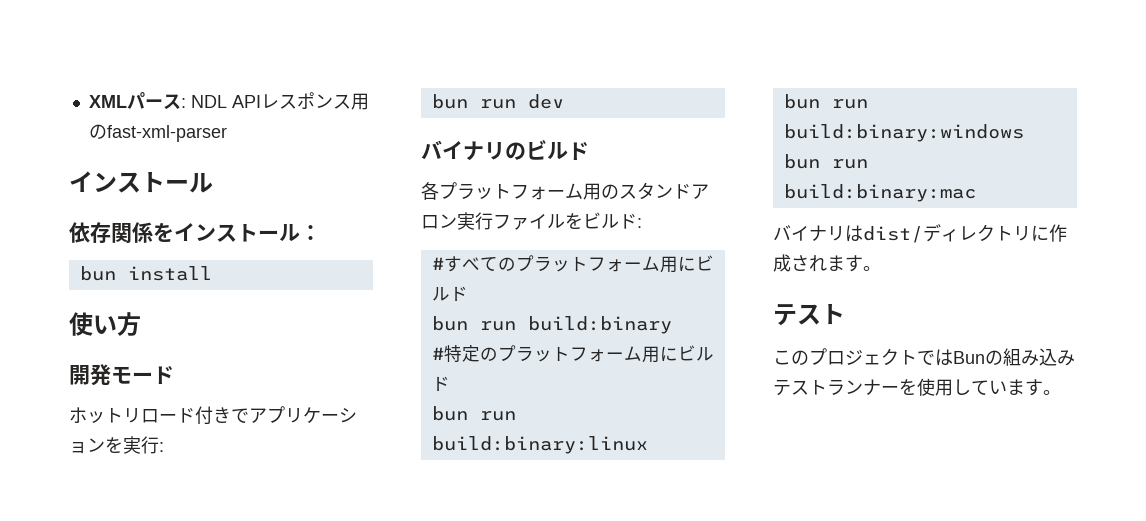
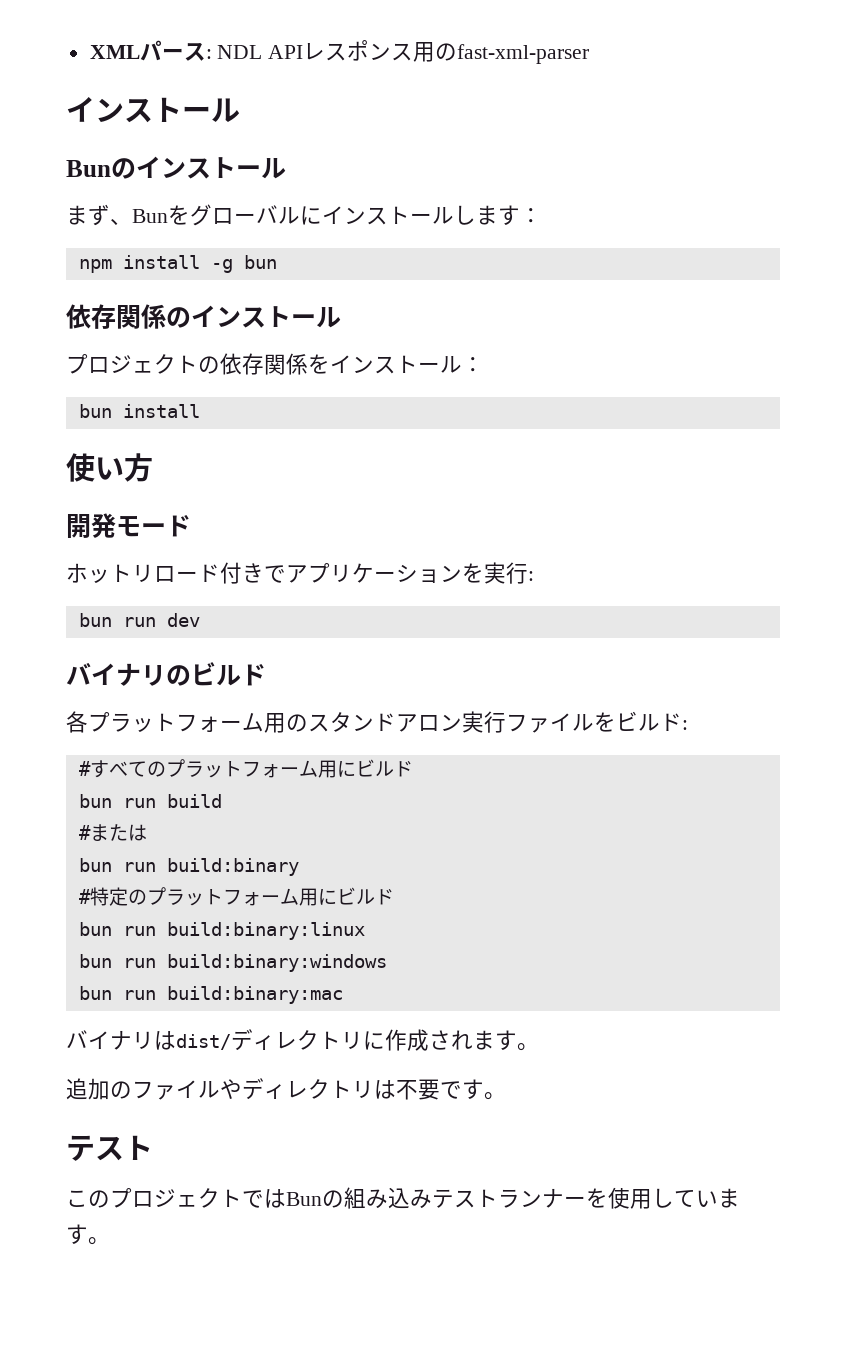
(213, 183) none -> [66,156,286,179] [66,204,542,226] [78,255,277,273] [66,304,341,329] [66,354,220,374] Bunのインストール // まず、Bunをグローバルにインストールします： // npm install -g bun // 依存関係のインストール // プロジェクトの
(468, 293) none -> [78,794,222,808] [78,824,147,841] // bun run build // #または
(881, 268) none -> [66,1078,506,1100] // 追加のファイルやディレクトリは不要です。

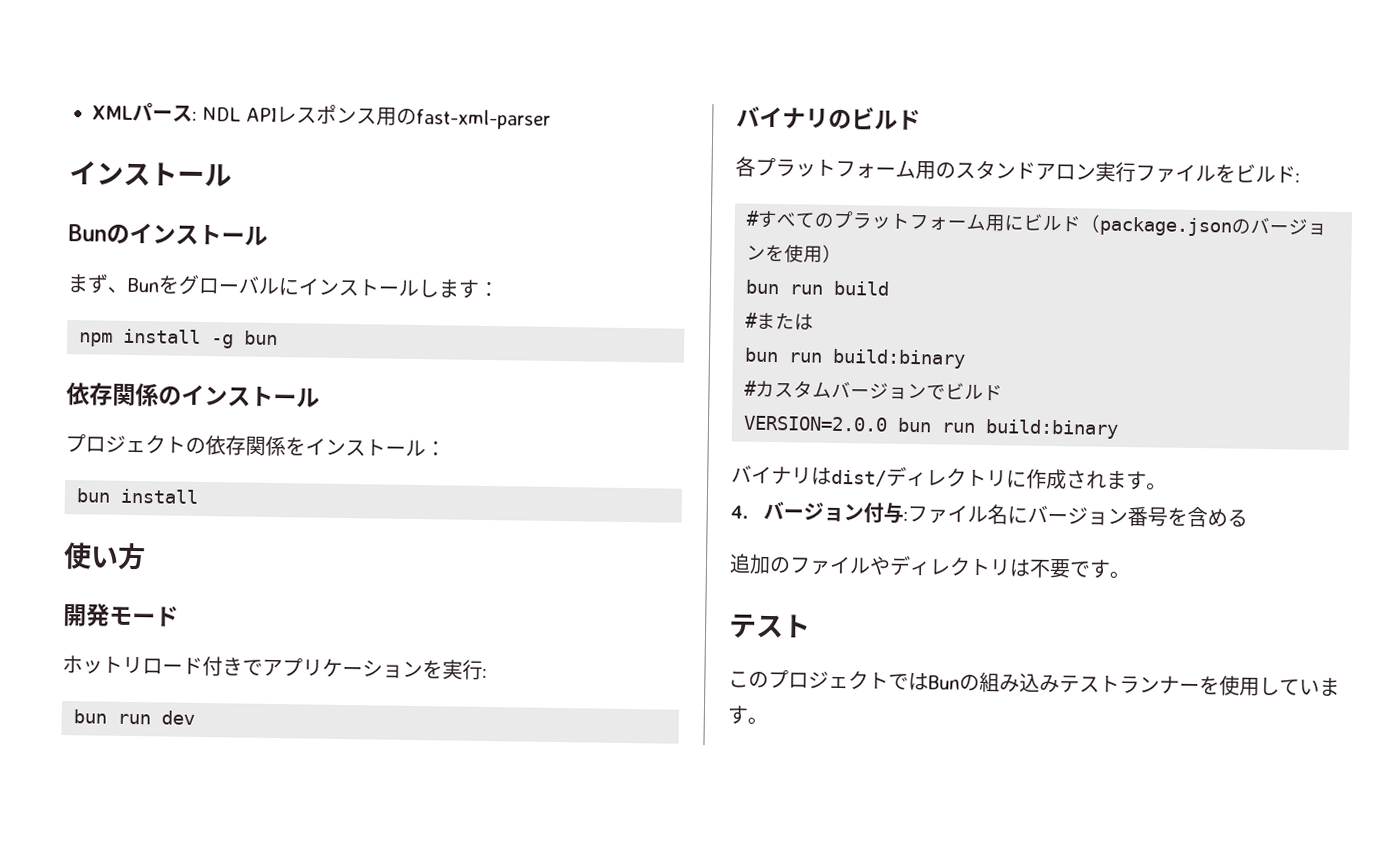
(413, 769) none -> [1080,214,1327,237] [746,244,842,263] （package.jsonのバージョンを使用）
[89,887,394,906] [78,922,365,940] [78,954,387,972] [78,986,343,1004] 特定のプラットフォーム用にビルド // bun run build:binary:linux // bun run build:binary:windows // bun run build:binary:mac -> [755,380,1003,401] [743,415,1119,439] カスタムバージョンでビルド // VERSION=2.0.0 bun run build:binary
(539, 1047) none -> [730,500,1248,528] // 4.バージョン付与:ファイル名にバージョン番号を含める

